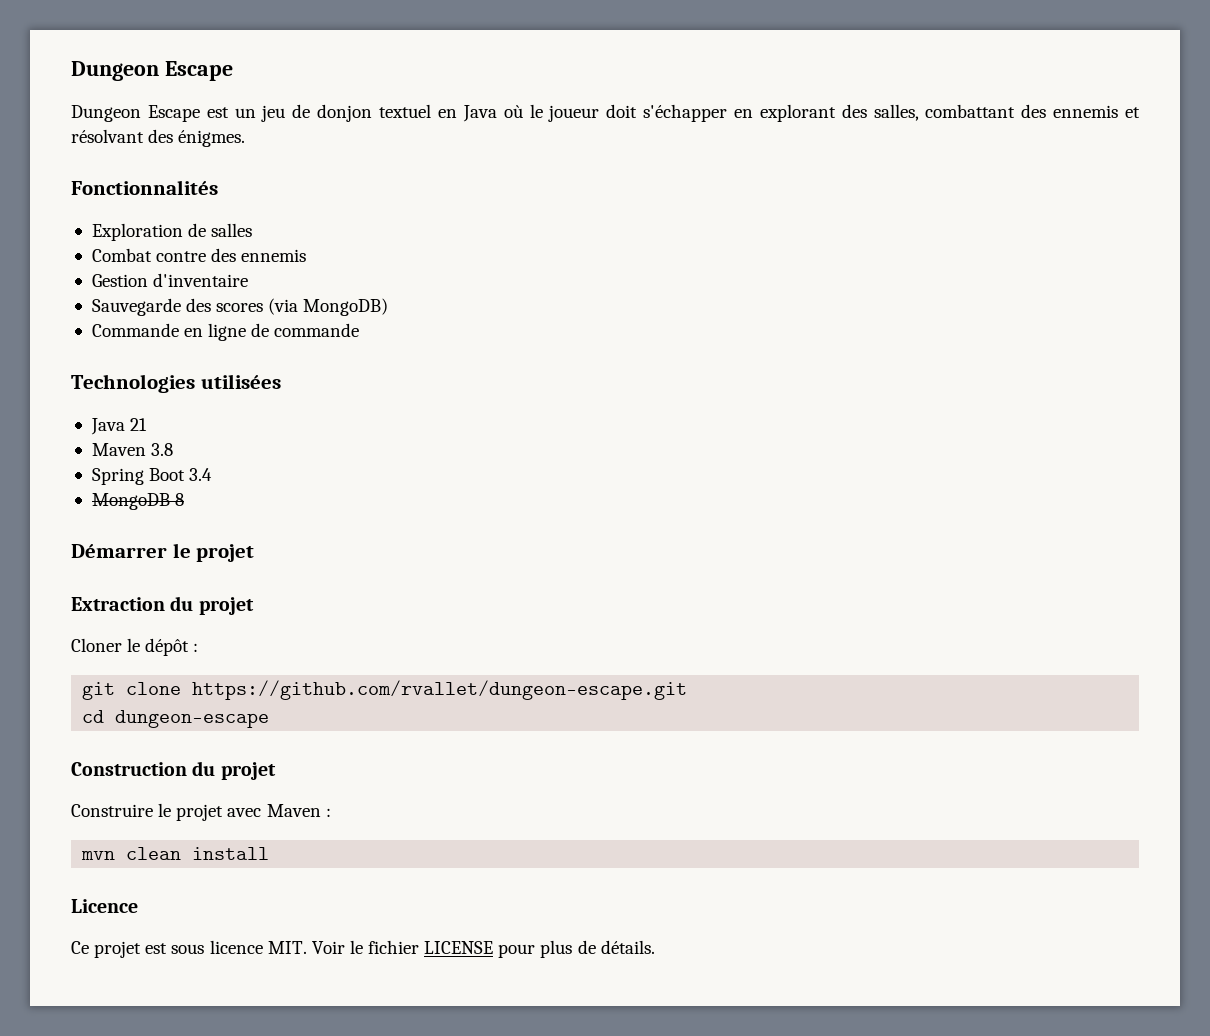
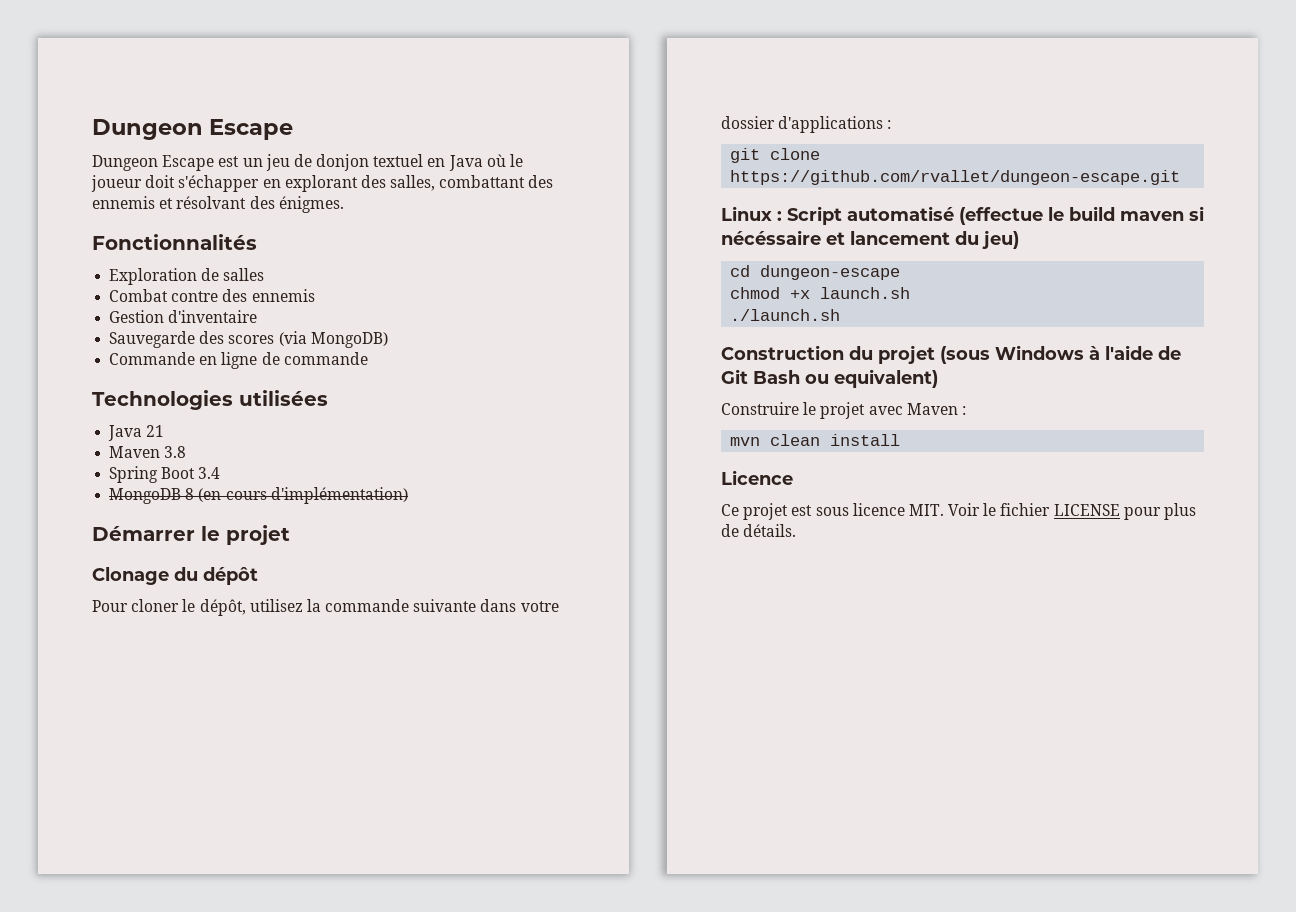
(185, 499) none -> [198,487,408,504] (en cours d'implémentation)
[71,596,254,615] [71,638,199,656] [82,680,688,700] [82,710,270,728] [71,761,276,780] Extraction du projet // Cloner le dépôt : // git clone https://github.com/rvallet/dungeon-escape.git // cd dungeon-escape // Construction du projet -> [92,567,258,585] [92,599,559,616] [721,116,892,133] [730,148,821,163] [730,170,1181,185] [721,206,1204,225] [721,230,1019,249] [730,265,901,280] [730,287,911,299] [730,309,841,321] [721,345,1181,364] [721,369,938,388] Clonage du dépôt // Pour cloner le dépôt, utilisez la commande suivante dans votre dossier d'applications : // git clone https://github.com/rvallet/dungeon-escape.git // Linux : Script automatisé (effectue le build maven si nécéssaire et lancement du jeu) // cd dungeon-escape // chmod +x launch.sh // ./launch.sh // Construction du projet (sous Windows à l'aide de Git Bash ou equivalent)

